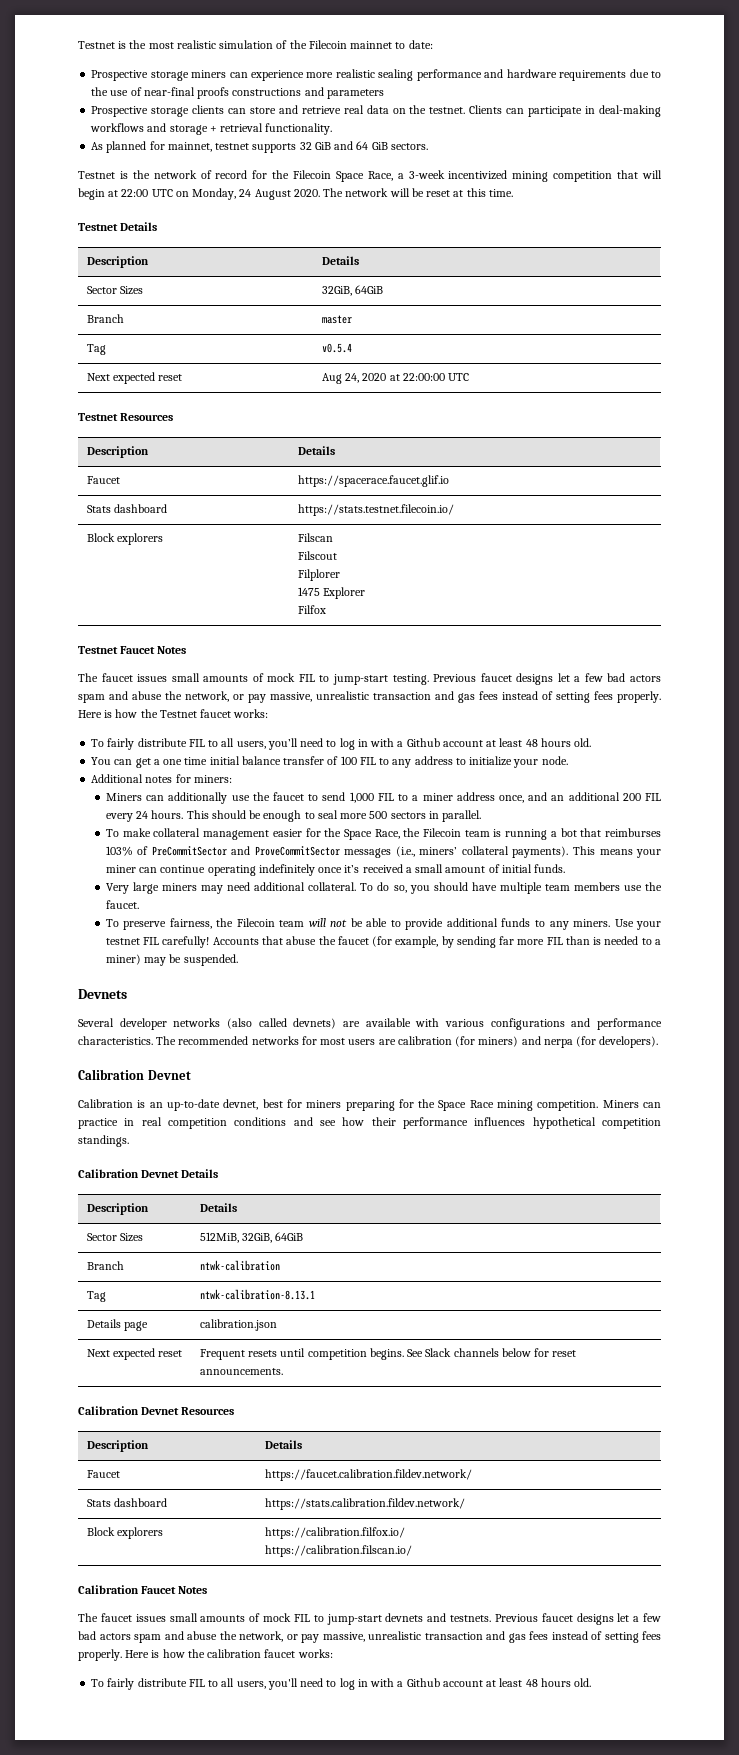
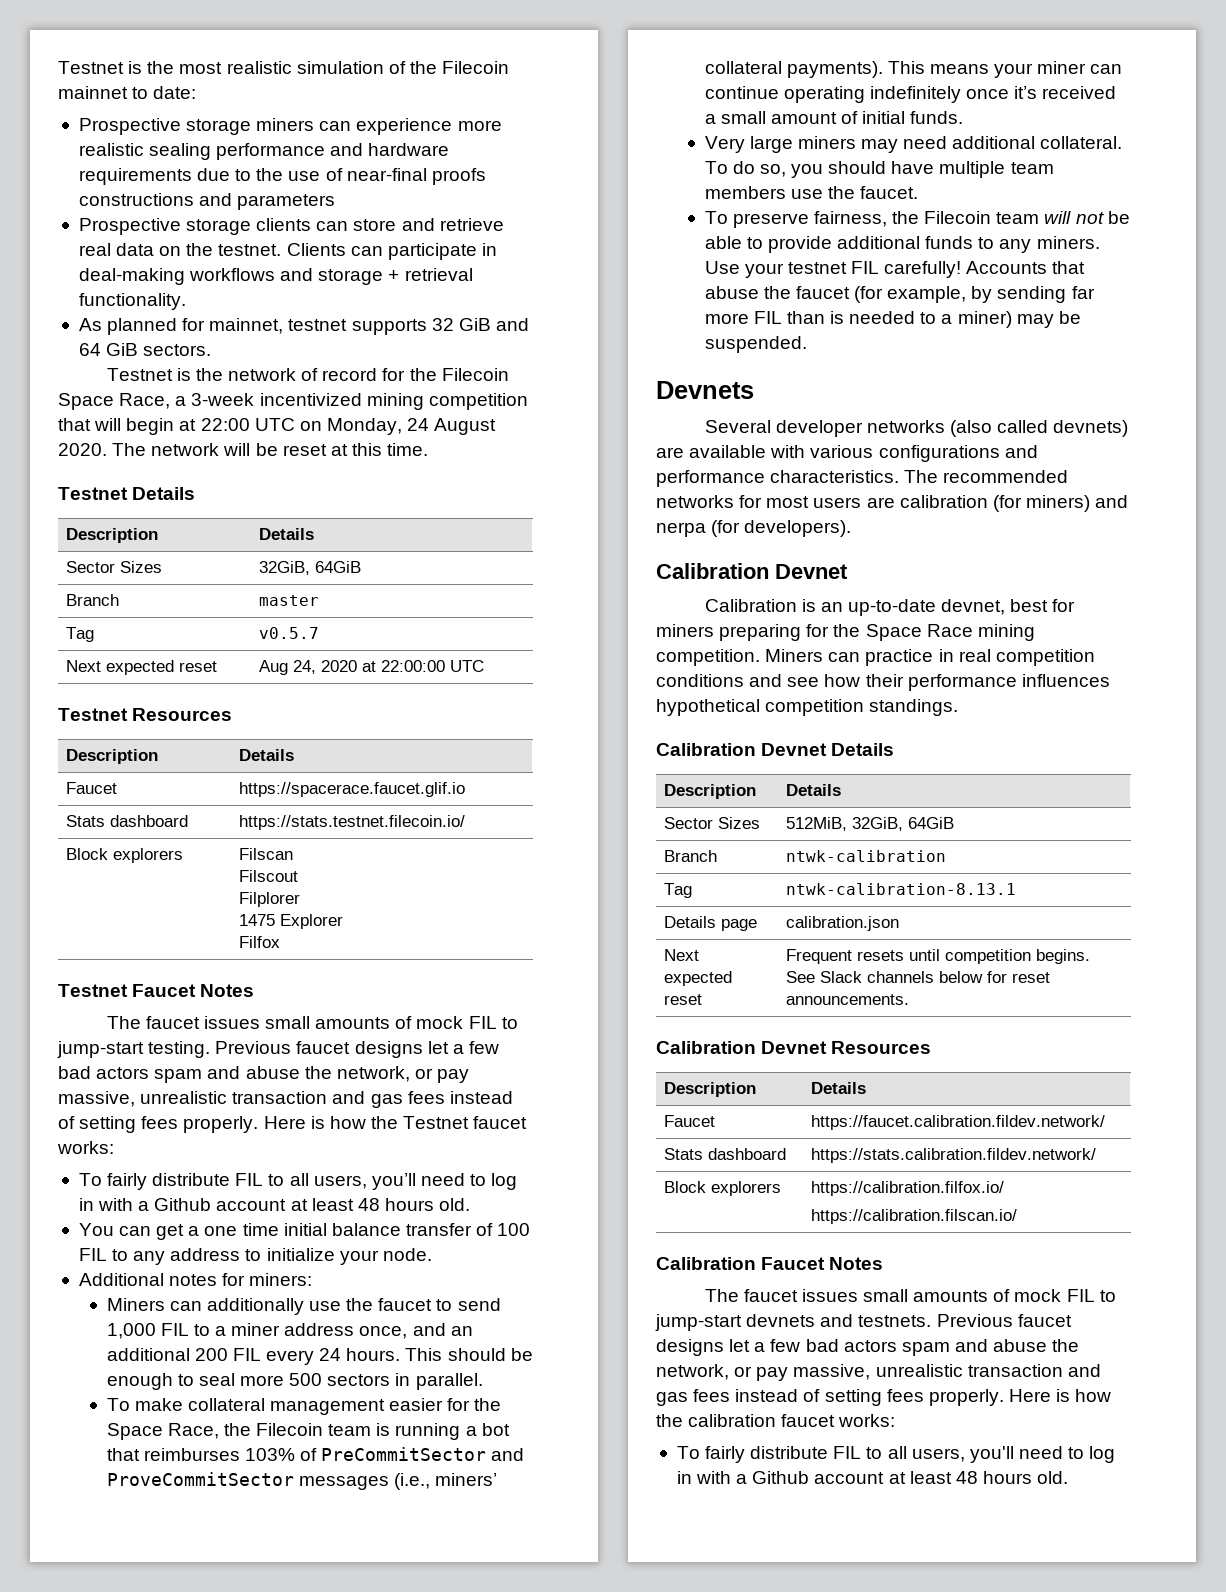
[321,343,352,353] v0.5.4 -> [259,627,320,639] v0.5.7

